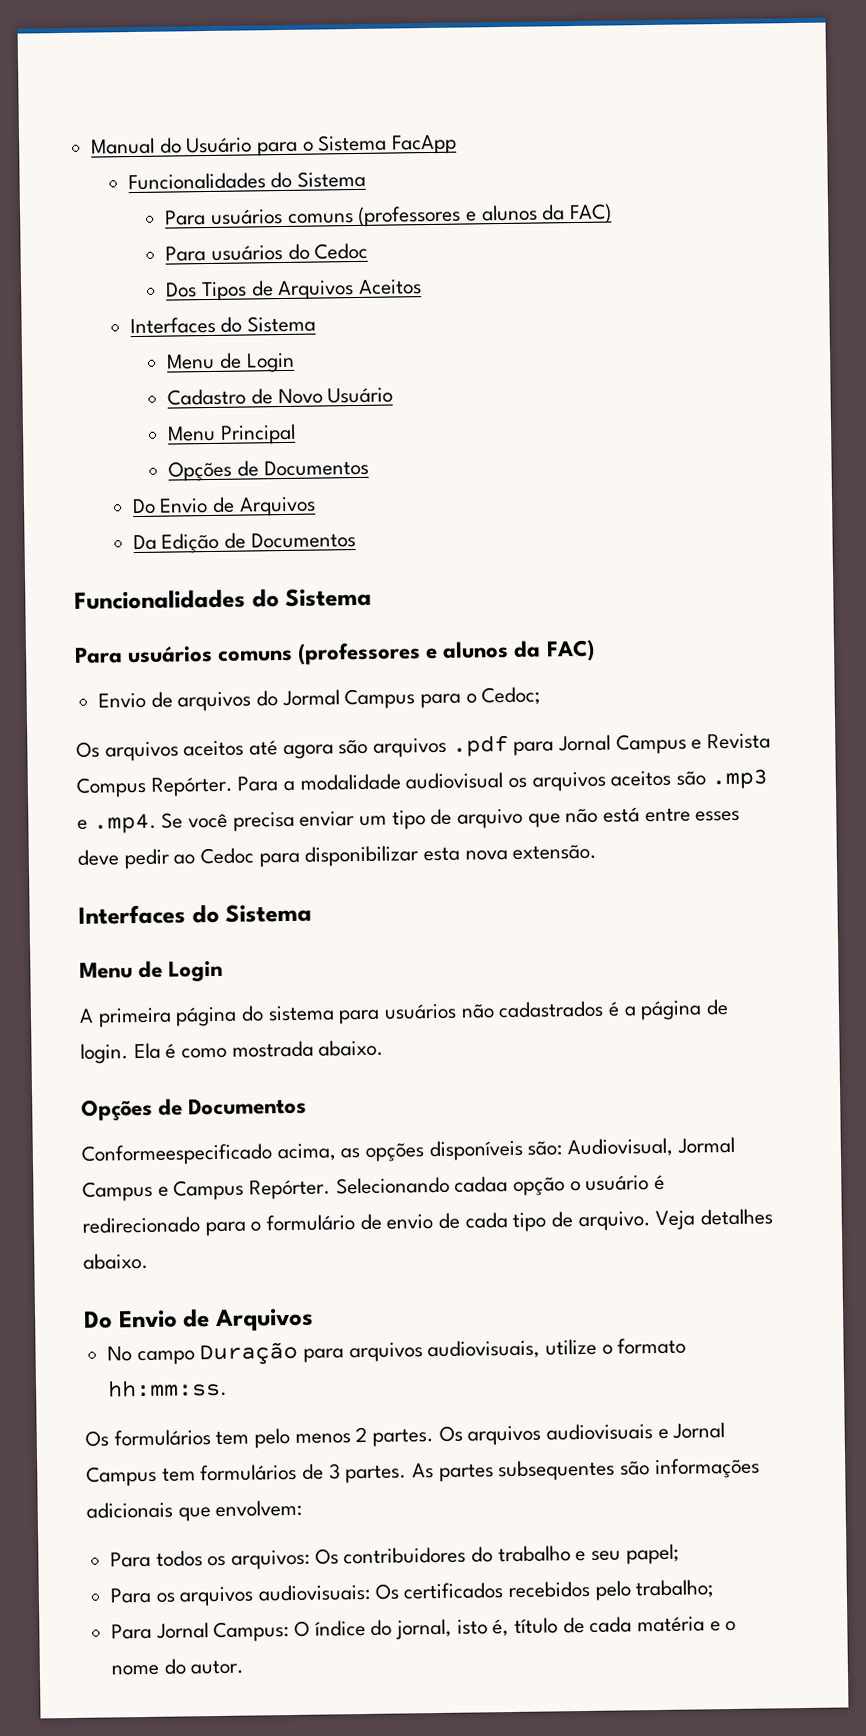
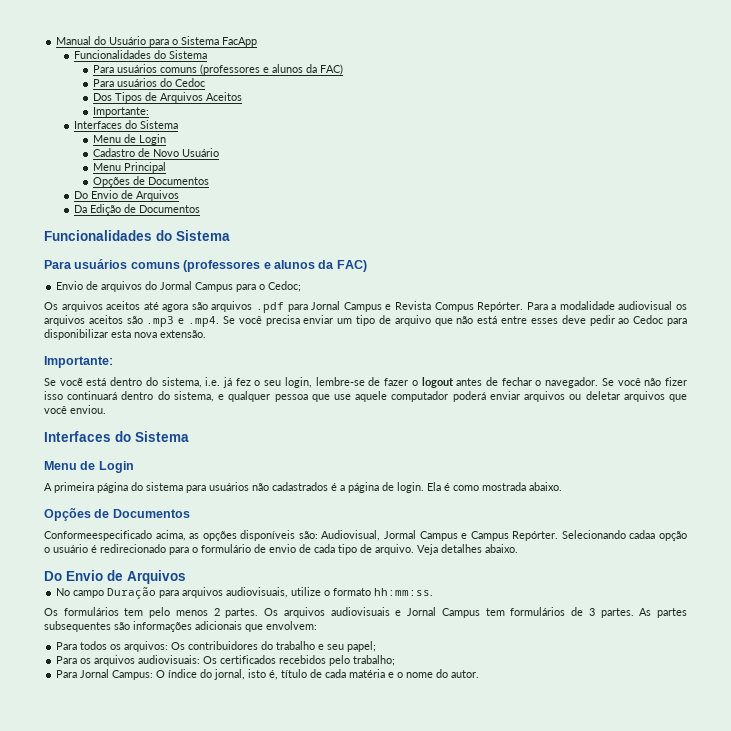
(422, 287) none -> [92,107,149,117] // Importante:
(598, 852) none -> [44,356,113,368] [44,377,688,388] [44,391,687,402] [44,405,106,414] // Importante: // Se vocẽ está dentro do sistema, i.e. já fez o seu login, lembre-se de fazer o logout antes de fechar o navegador. Se você não fizer isso continuará dentro do sistema, e qualquer pessoa que use aquele computador poderá enviar arquivos ou deletar arquivos que você enviou.

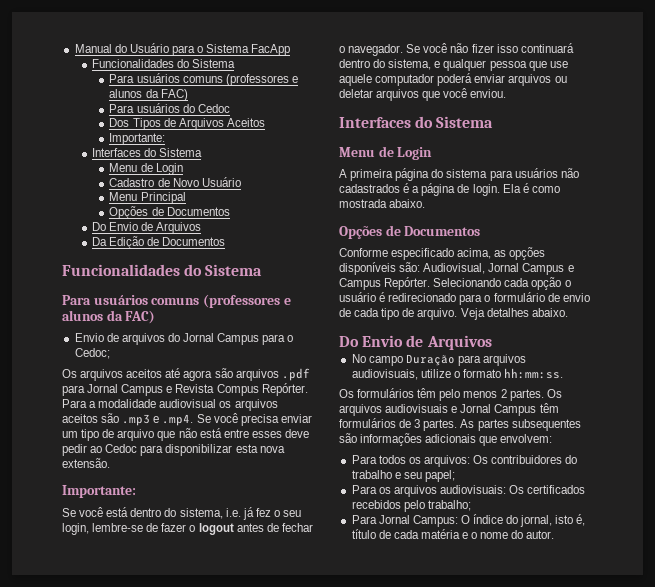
[160,281,193,290] Jormal -> [183,333,215,342] Jornal
[59,378,83,386] vocẽ -> [79,507,104,517] você
[44,530,152,541] Conformeespecificado -> [339,248,455,260] Conforme especificado
[384,530,416,539] Jormal -> [488,263,520,272] Jornal
[629,530,656,539] cadaa -> [504,278,530,287] cada
[124,608,144,616] tem -> [417,388,437,398] têm
[485,608,505,616] tem -> [539,403,559,413] têm

